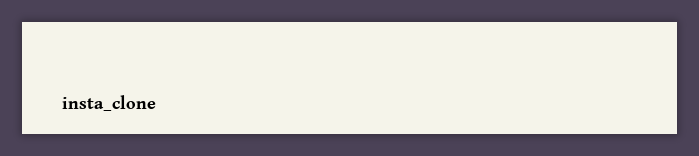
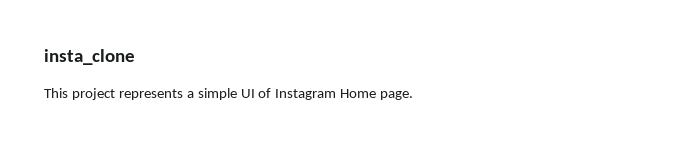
(156, 103) none -> [44,88,414,100] // This project represents a simple UI of Instagram Home page.

